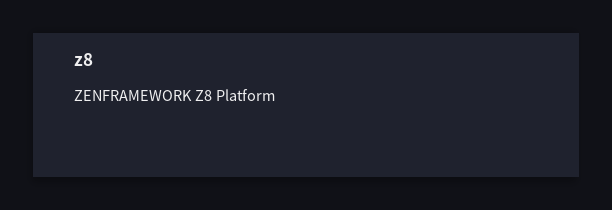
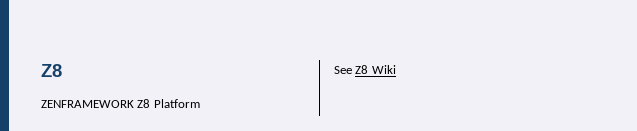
[74,53,93,66] z8 -> [41,64,62,77] Z8
(275, 95) none -> [334,65,396,74] // See Z8 Wiki

